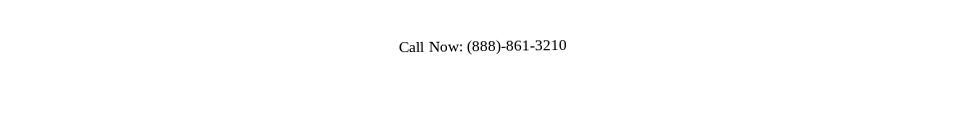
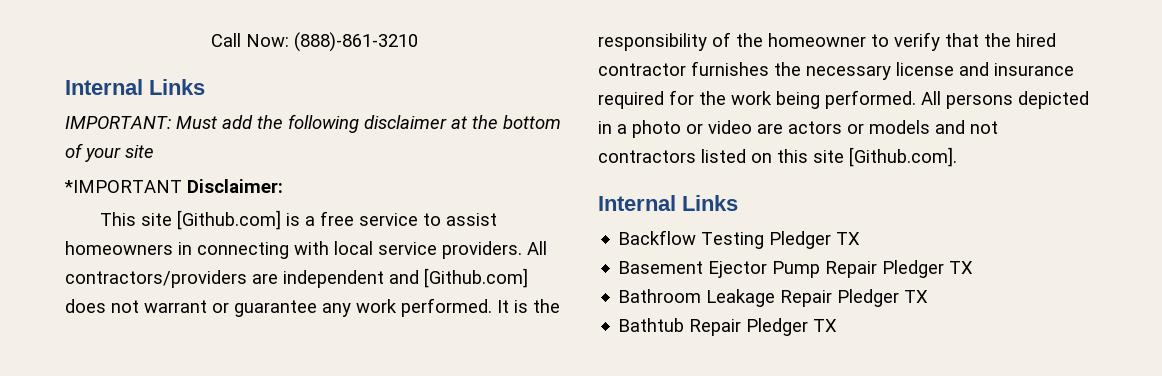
(567, 47) none -> [65,79,205,95] [65,114,561,133] [65,143,154,162] [64,179,283,193] [100,210,498,230] [65,241,547,259] [65,268,528,288] [65,298,560,317] [598,32,1056,51] [598,61,1074,80] [598,90,1089,109] [598,120,998,138] [598,147,957,167] [598,195,738,211] [618,230,861,249] [618,260,974,278] [618,289,929,307] [618,318,838,336] // Internal Links // IMPORTANT: Must add the following disclaimer at the bottom of your site // *IMPORTANT Disclaimer: // This site [Github.com] is a free service to assist homeowners in connecting with local service providers. All contractors/providers are independent and [Github.com] does not warrant or guarantee any work performed. It is the responsibility of the homeowner to verify that the hired contractor furnishes the necessary license and insurance required for the work being performed. All persons depicted in a photo or video are actors or models and not contractors listed on this site [Github.com]. // Internal Links // Backflow Testing Pledger TX // Basement Ejector Pump Repair Pledger TX // Bathroom Leakage Repair Pledger TX // Bathtub Repair Pledger TX

